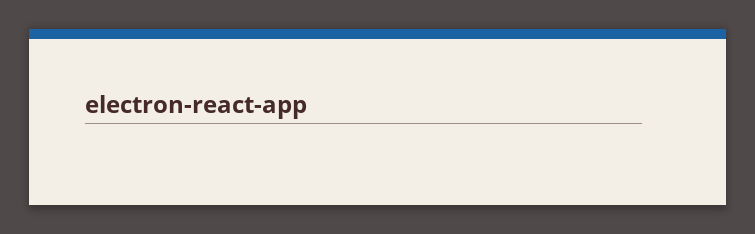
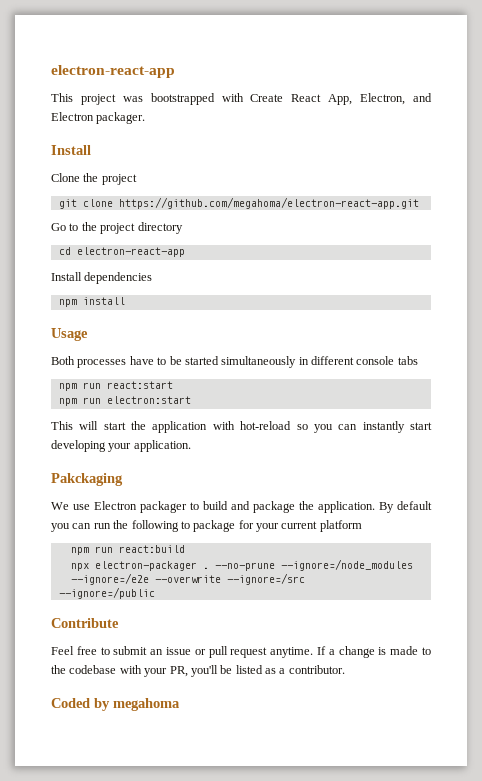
[85,95,307,119] electron-react-app -> [51,65,175,78] [51,93,433,105] [51,112,146,124] [51,145,91,155] [51,173,137,185] [58,197,419,209] [51,222,183,234] [58,247,185,257] [51,272,153,284] [58,297,125,307] [51,328,88,341] [51,356,418,368] [58,381,173,391] [58,396,191,406] [51,421,433,433] [51,440,191,452] [51,473,123,486] [51,501,432,513] [51,520,362,532] [70,545,185,555] [70,559,413,571] [70,573,305,585] [58,587,155,599] [51,618,119,628] [51,646,432,658] [51,665,345,677] [51,698,180,711] electron-react-app // This project was bootstrapped with Create React App, Electron, and Electron packager. // Install // Clone the project // git clone https://github.com/megahoma/electron-react-app.git // Go to the project directory // cd electron-react-app // Install dependencies // npm install // Usage // Both processes have to be started simultaneously in different console tabs // npm run react:start // npm run electron:start // This will start the application with hot-reload so you can instantly start developing your application. // Pakckaging // We use Electron packager to build and package the application. By default you can run the following to package for your current platform // npm run react:build // npx electron-packager . --no-prune --ignore=/node_modules --ignore=/e2e --overwrite --ignore=/src // --ignore=/public // Contribute // Feel free to submit an issue or pull request anytime. If a change is made to the codebase with your PR, you'll be listed as a contributor. // Coded by megahoma

